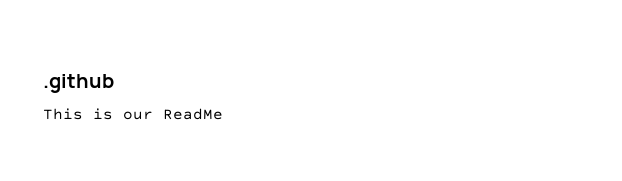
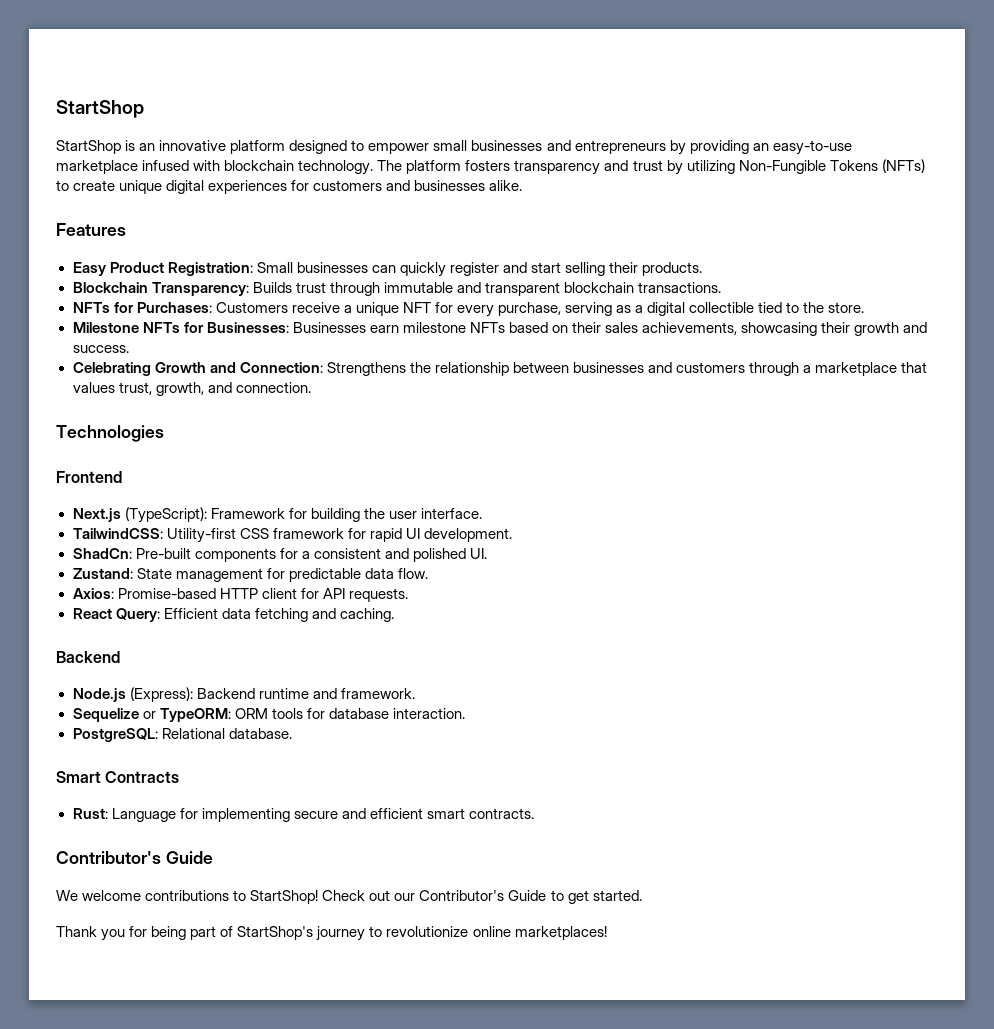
[43,74,114,93] [43,108,223,120] .github // This is our ReadMe -> [56,100,144,118] [56,140,852,155] [56,159,925,175] [56,180,523,194] [56,223,126,236] [72,262,703,277] [72,282,721,296] [72,302,865,317] [72,322,928,336] [72,345,129,353] [72,362,928,376] [72,382,311,396] [56,425,164,442] [56,471,122,483] [72,507,482,523] [72,528,512,543] [72,548,487,562] [72,568,428,582] [72,588,408,602] [72,608,394,622] [56,651,120,663] [72,687,415,702] [72,708,465,722] [72,728,292,742] [56,771,180,783] [72,808,534,822] [56,851,213,864] [56,890,642,904] [56,926,607,941] StartShop // StartShop is an innovative platform designed to empower small businesses and entrepreneurs by providing an easy-to-use marketplace infused with blockchain technology. The platform fosters transparency and trust by utilizing Non-Fungible Tokens (NFTs) to create unique digital experiences for customers and businesses alike. // Features // Easy Product Registration: Small businesses can quickly register and start selling their products. // Blockchain Transparency: Builds trust through immutable and transparent blockchain transactions. // NFTs for Purchases: Customers receive a unique NFT for every purchase, serving as a digital collectible tied to the store. // Milestone NFTs for Businesses: Businesses earn milestone NFTs based on their sales achievements, showcasing their growth and success. // Celebrating Growth and Connection: Strengthens the relationship between businesses and customers through a marketplace that values trust, growth, and connection. // Technologies // Frontend // Next.js (TypeScript): Framework for building the user interface. // TailwindCSS: Utility-first CSS framework for rapid UI development. // ShadCn: Pre-built components for a consistent and polished UI. // Zustand: State management for predictable data flow. // Axios: Promise-based HTTP client for API requests. // React Query: Efficient data fetching and caching. // Backend // Node.js (Express): Backend runtime and framework. // Sequelize or TypeORM: ORM tools for database interaction. // PostgreSQL: Relational database. // Smart Contracts // Rust: Language for implementing secure and efficient smart contracts. // Contributor's Guide // We welcome contributions to StartShop! Check out our Contributor's Guide to get started. // Thank you for being part of StartShop's journey to revolutionize online marketplaces!

